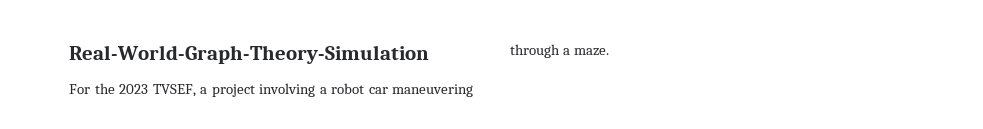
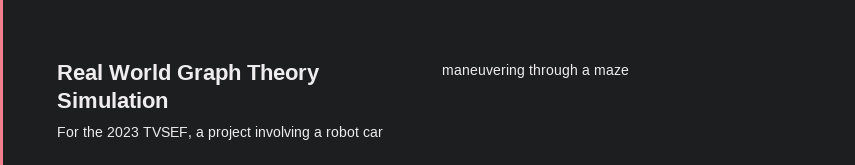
[69,45,429,64] Real-World-Graph-Theory-Simulation -> [57,64,320,85] [57,92,168,108] Real World Graph Theory Simulation
[573,48,609,56] maze. -> [594,67,629,75] maze

